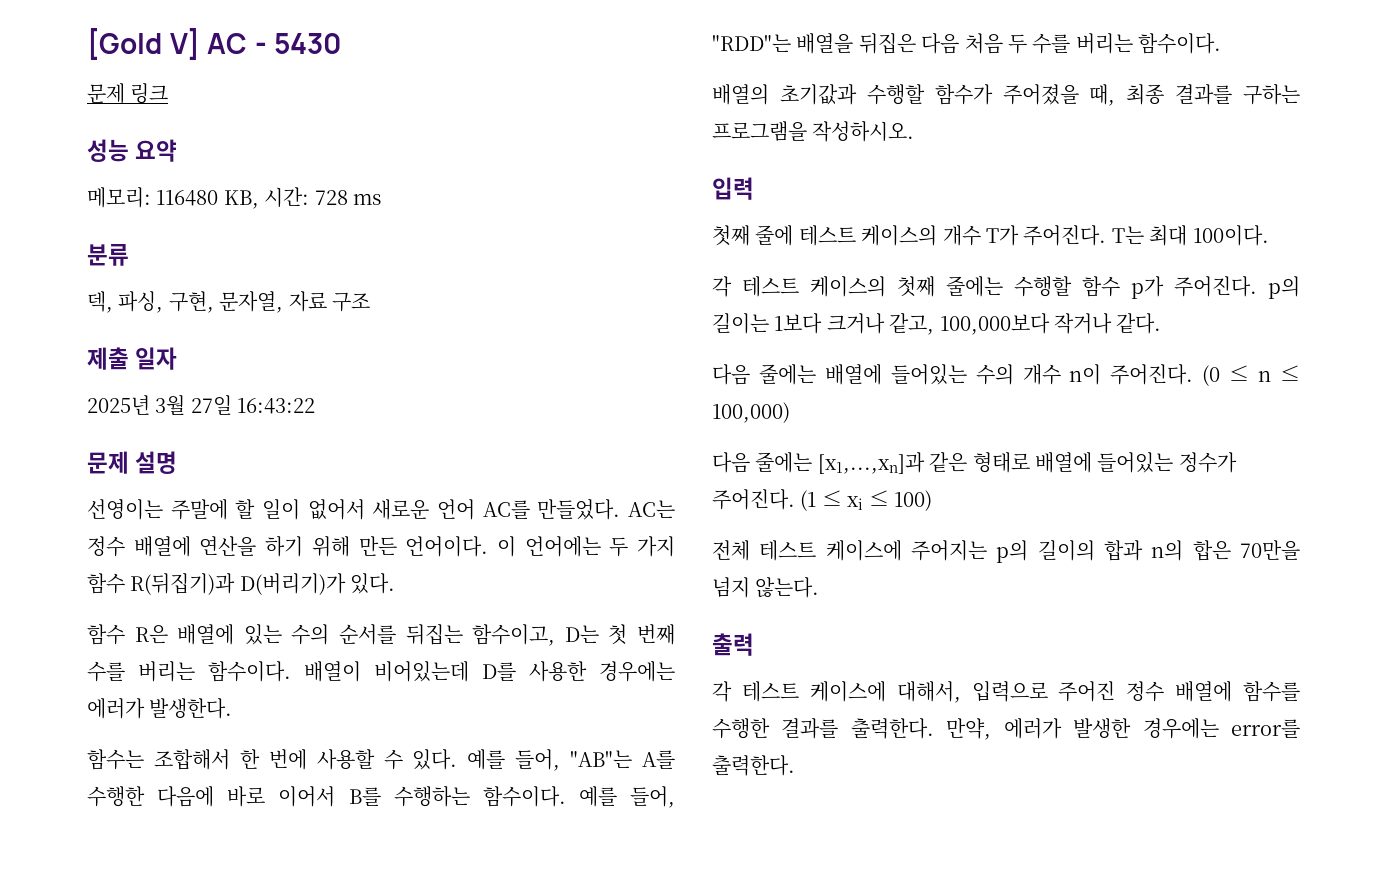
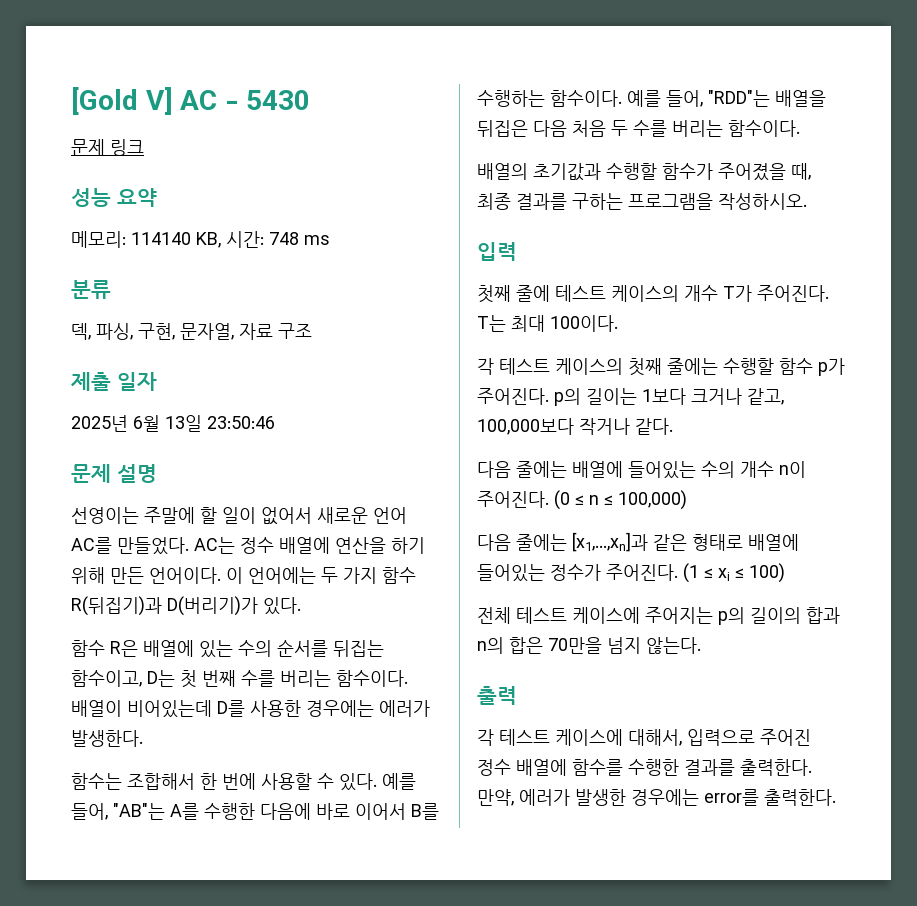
[156,190,219,206] 116480 -> [131,232,191,245] 114140
[314,190,348,205] 728 -> [269,232,299,245] 748
[155,394,316,415] 3월 27일 16:43:22 -> [133,415,275,432] 6월 13일 23:50:46

